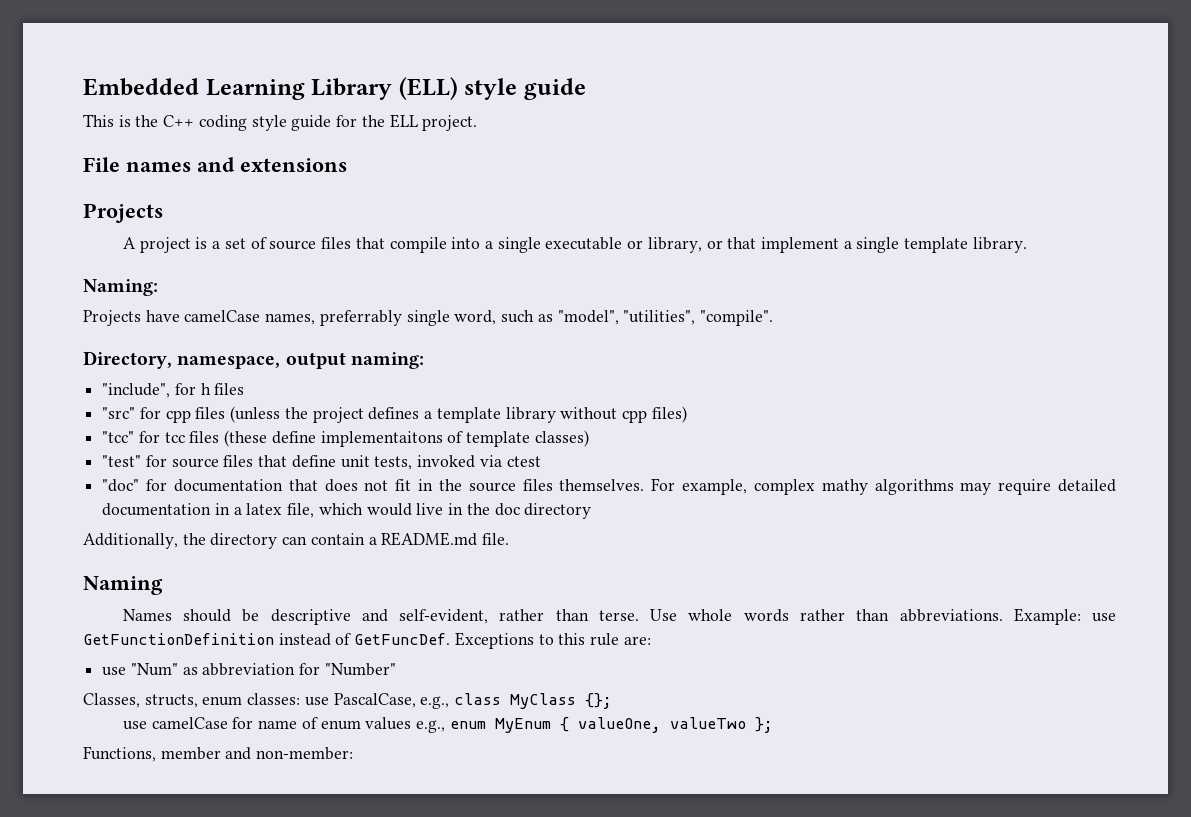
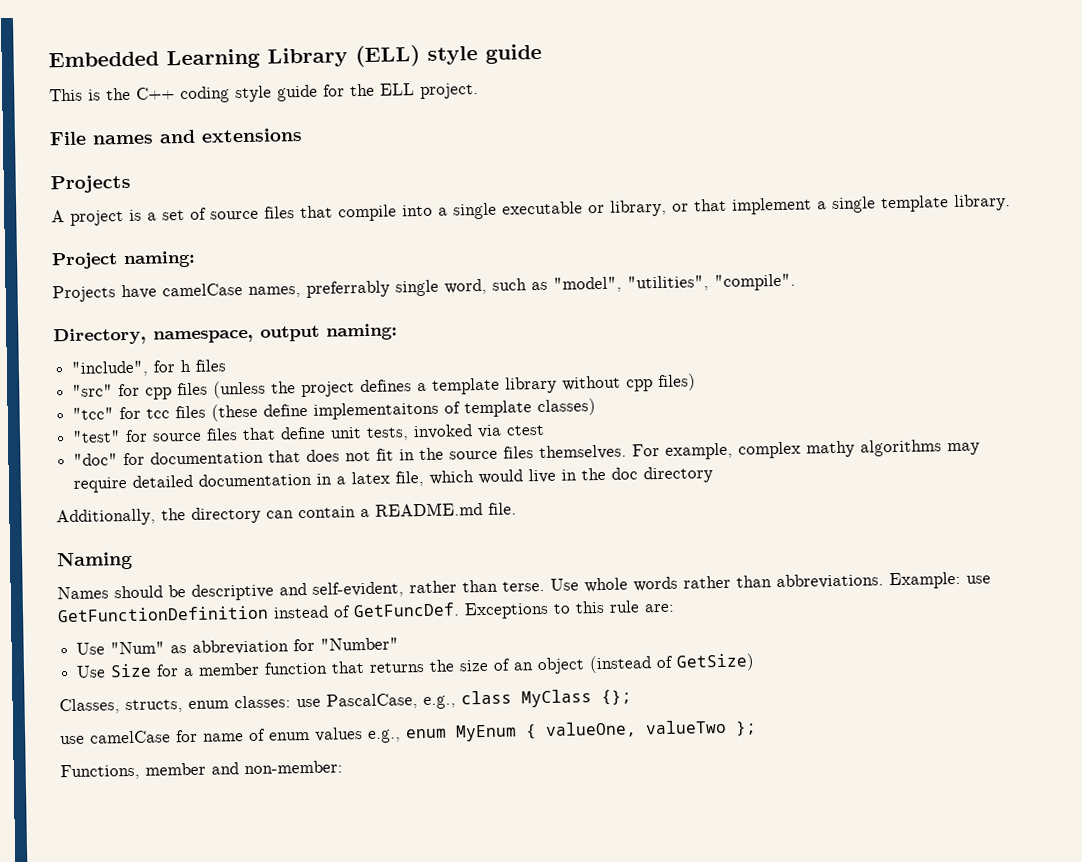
[83,279,158,296] Naming: -> [51,250,196,270] Project naming:
[102,667,127,676] use -> [76,642,106,655] Use
(396, 669) none -> [76,653,756,678] // Use Size for a member function that returns the size of an object (instead of GetSize)

